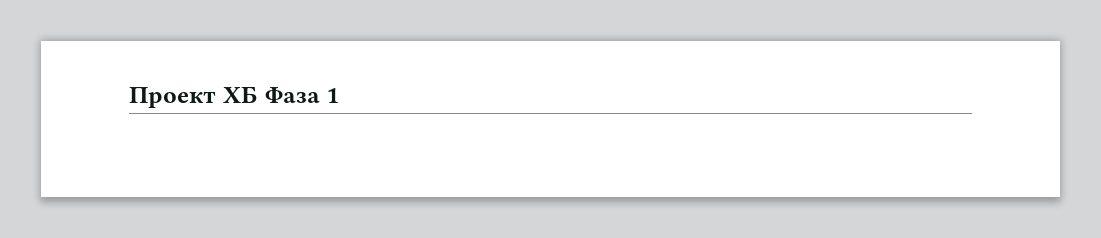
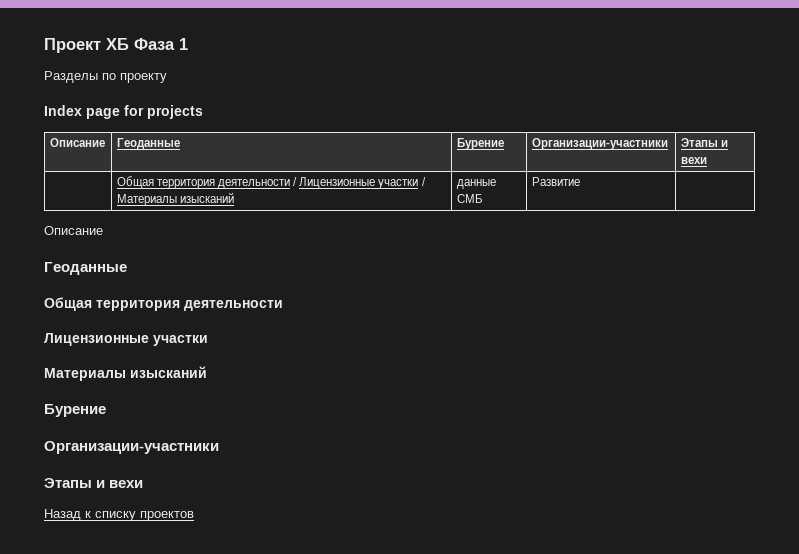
(340, 95) none -> [44,71,167,83] [44,105,203,119] [49,138,105,147] [116,138,180,150] [456,138,504,150] [531,138,668,150] [680,138,729,147] [680,157,707,164] [116,176,426,189] [116,192,235,206] [456,179,496,189] [456,194,483,203] [531,177,580,186] [44,226,103,235] [44,262,127,275] [44,297,283,311] [44,333,208,346] [44,366,207,381] [44,404,106,417] [44,441,219,454] [44,478,144,488] [44,509,194,521] // Разделы по проекту // Index page for projects // Описание | Геоданные | Бурение | Организации-участники | Этапы и вехи // | Общая территория деятельности / Лицензионные участки / Материалы изысканий | данные СМБ | Развитие | // Описание // Геоданные // Общая территория деятельности // Лицензионные участки // Материалы изысканий // Бурение // Организации-участники // Этапы и вехи // Назад к списку проектов

